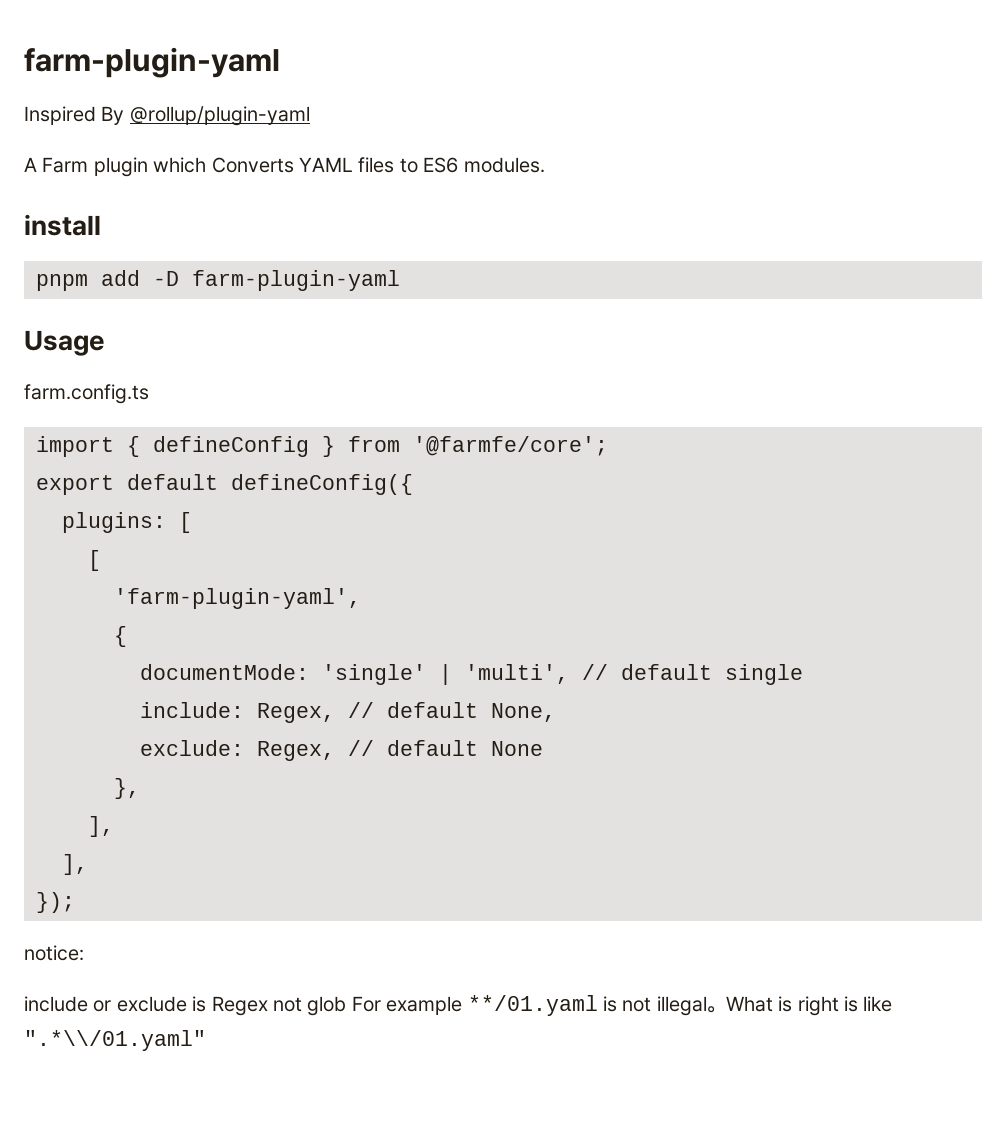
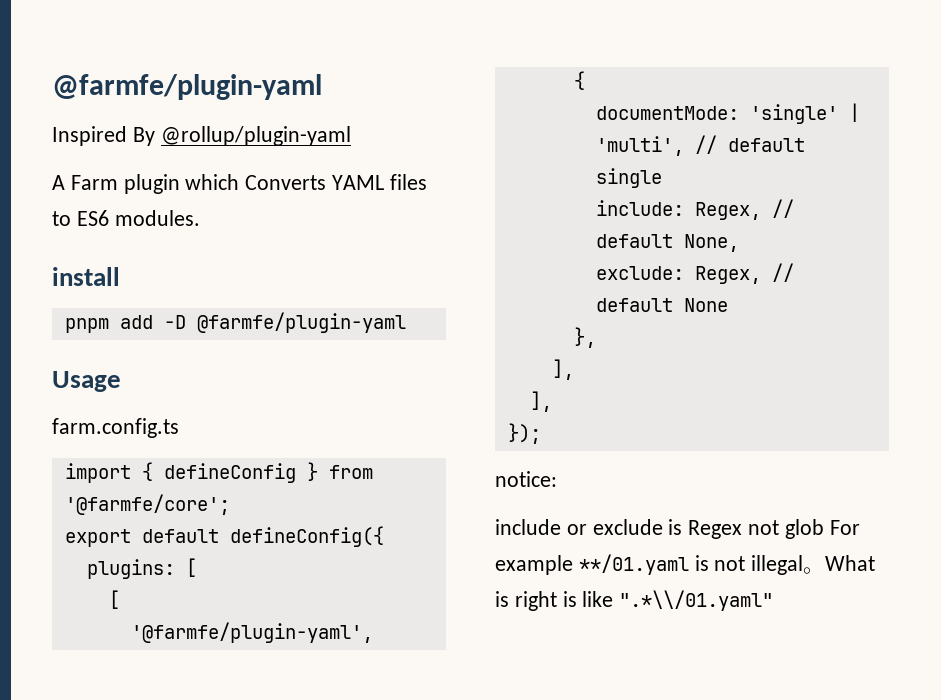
[24,47,280,78] farm-plugin-yaml -> [52,74,322,100] @farmfe/plugin-yaml
[192,270,400,291] farm-plugin-yaml -> [196,312,406,333] @farmfe/plugin-yaml
[114,588,361,609] 'farm-plugin-yaml', -> [130,622,373,643] '@farmfe/plugin-yaml',

